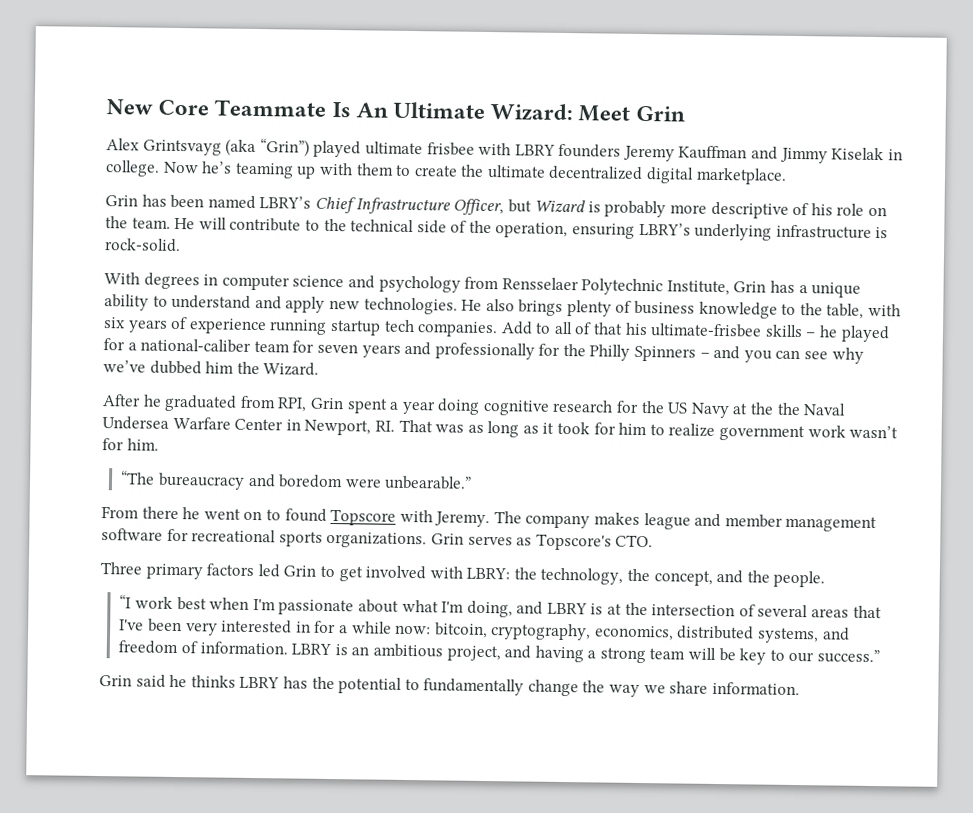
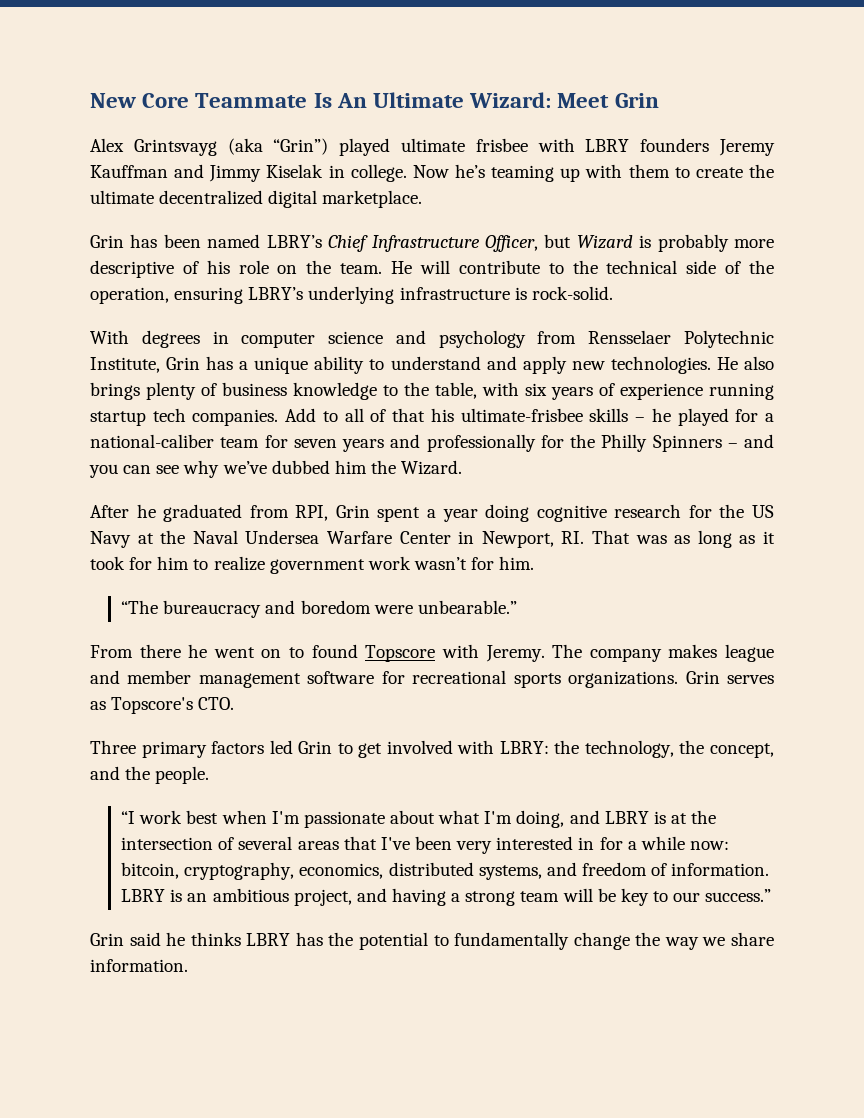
[776,402,801,416] the -> (186, 537) none

